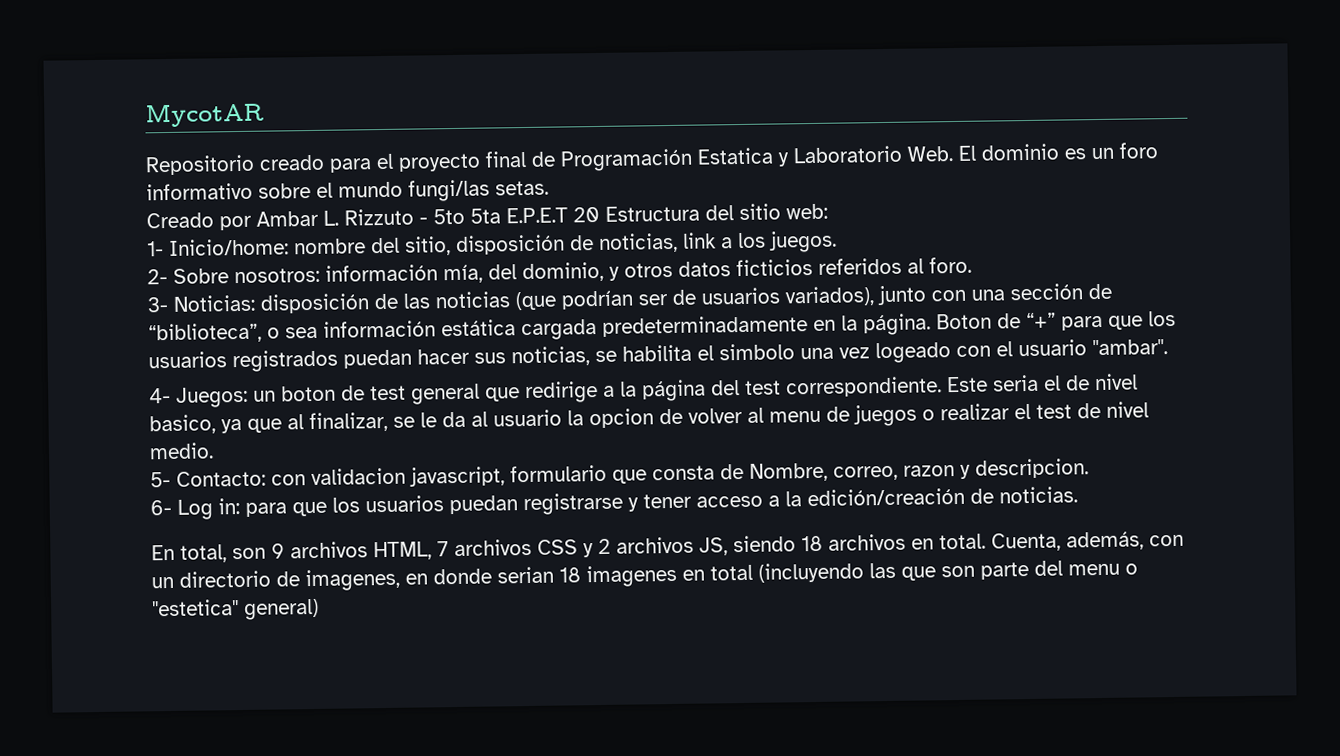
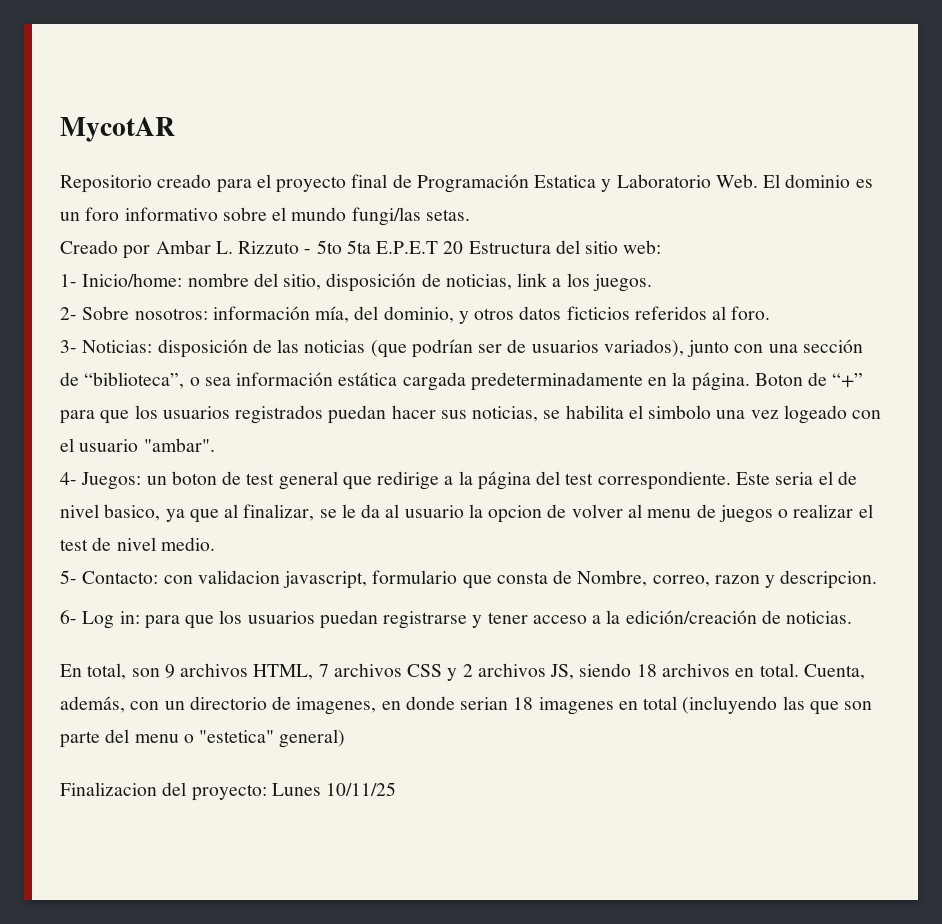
(319, 609) none -> [60,782,397,801] // Finalizacion del proyecto: Lunes 10/11/25

